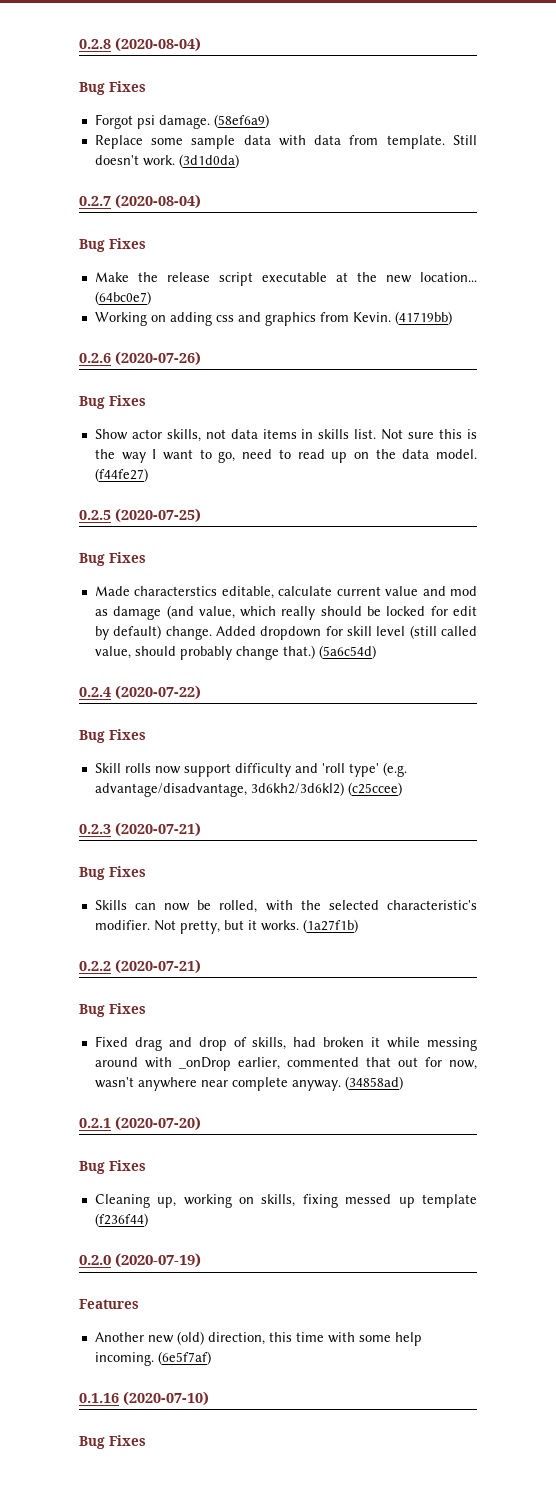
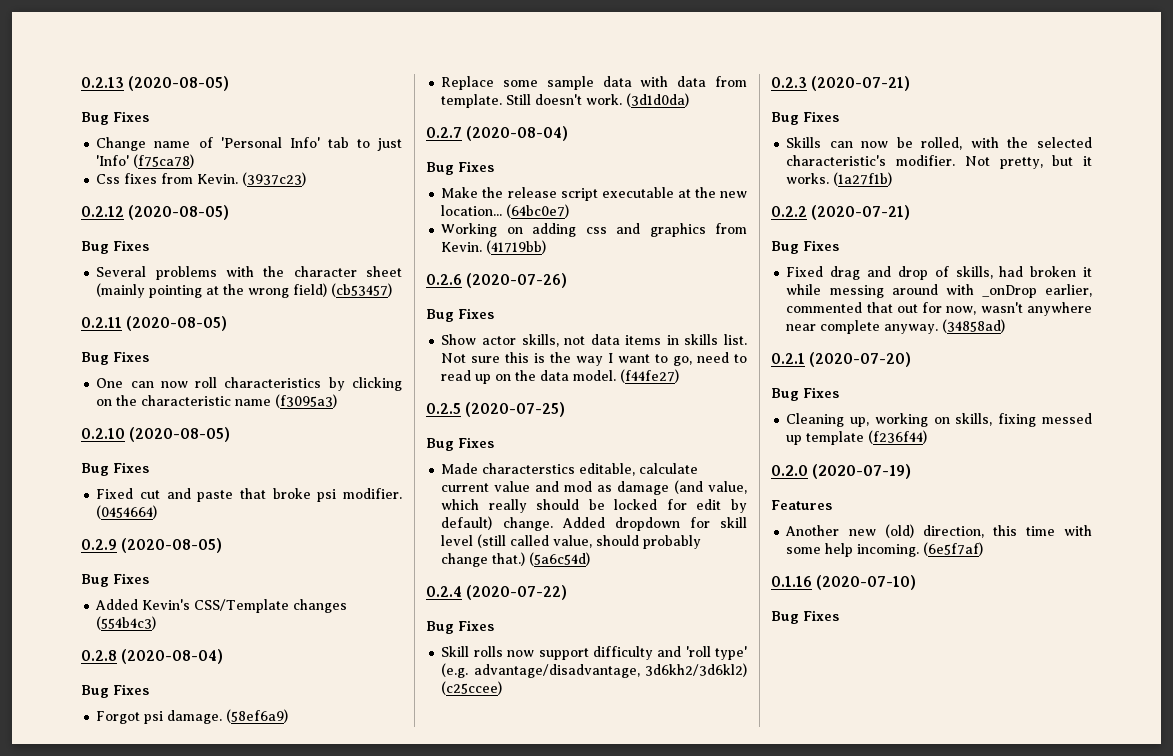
(79, 44) none -> [81,76,230,91] [81,111,149,125] [96,137,402,151] [96,154,195,168] [96,172,307,186] [81,205,230,220] [81,240,149,254] [96,266,402,280] [96,283,393,298] [81,316,228,331] [81,351,149,365] [96,377,402,391] [96,394,338,408] [81,427,231,442] [81,462,149,476] [96,488,403,502] [96,505,158,519] [81,538,223,553] [81,573,149,587] [95,599,348,613] [96,616,157,630] 0.2.13 (2020-08-05) // Bug Fixes // Change name of 'Personal Info' tab to just 'Info' (f75ca78) // Css fixes from Kevin. (3937c23) // 0.2.12 (2020-08-05) // Bug Fixes // Several problems with the character sheet (mainly pointing at the wrong field) (cb53457) // 0.2.11 (2020-08-05) // Bug Fixes // One can now roll characteristics by clicking on the characteristic name (f3095a3) // 0.2.10 (2020-08-05) // Bug Fixes // Fixed cut and paste that broke psi modifier. (0454664) // 0.2.9 (2020-08-05) // Bug Fixes // Added Kevin's CSS/Template changes (554b4c3) //

